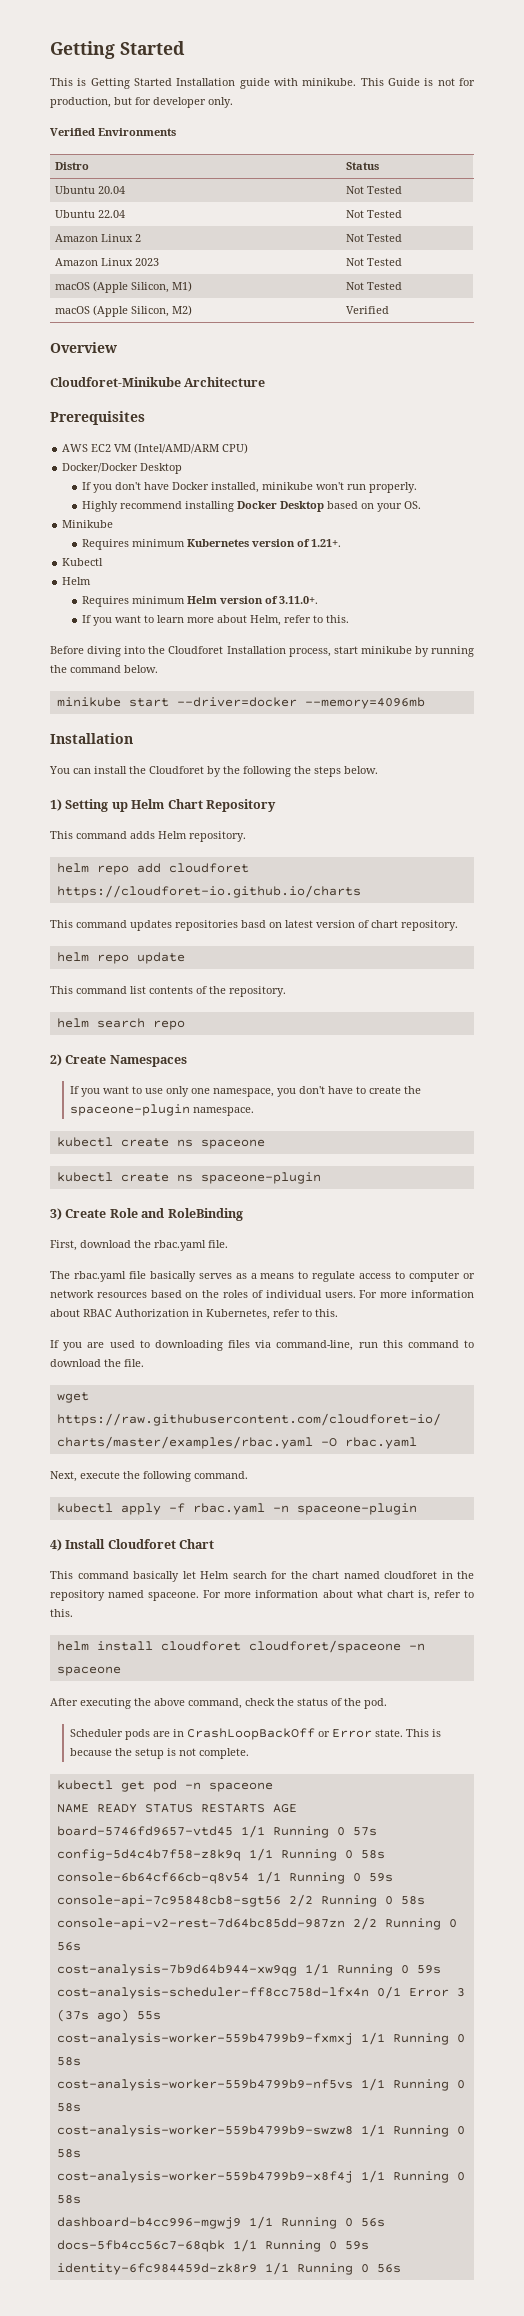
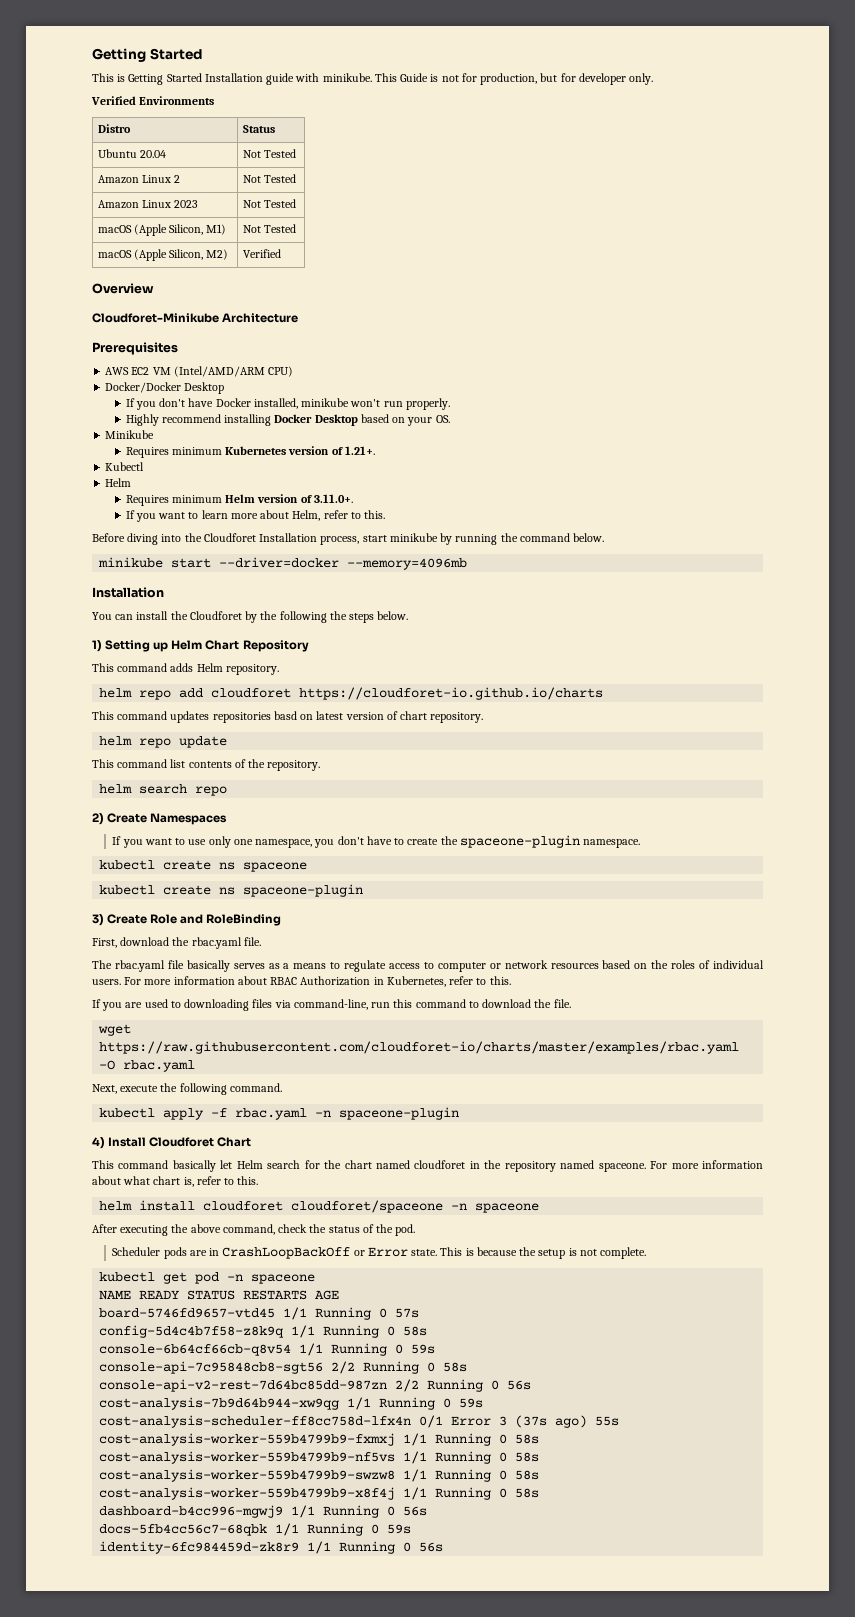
[55,210,126,218] [346,210,403,218] // Ubuntu 22.04 | Not Tested -> (296, 153) none

